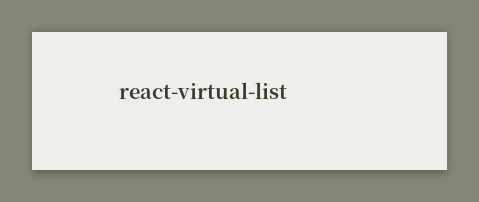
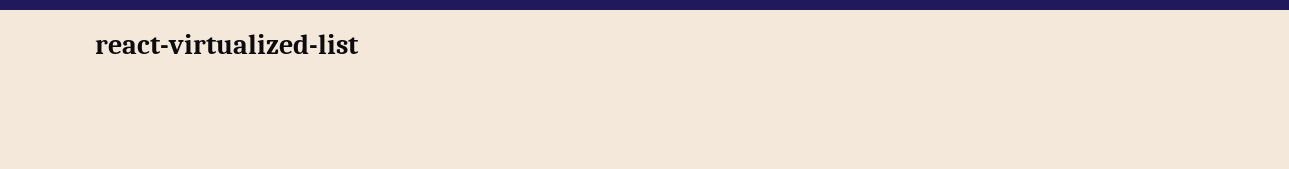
[119,82,287,99] react-virtual-list -> [95,34,359,54] react-virtualized-list

